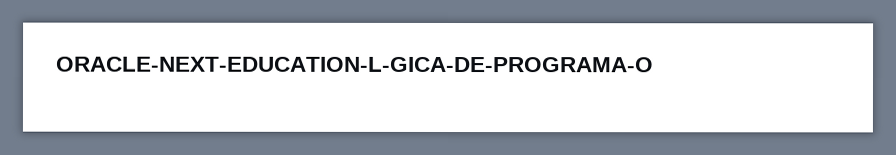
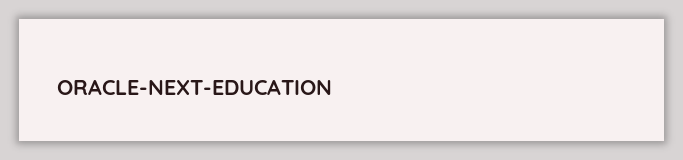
[56,56,654,73] ORACLE-NEXT-EDUCATION-L-GICA-DE-PROGRAMA-O -> [57,79,332,95] ORACLE-NEXT-EDUCATION

